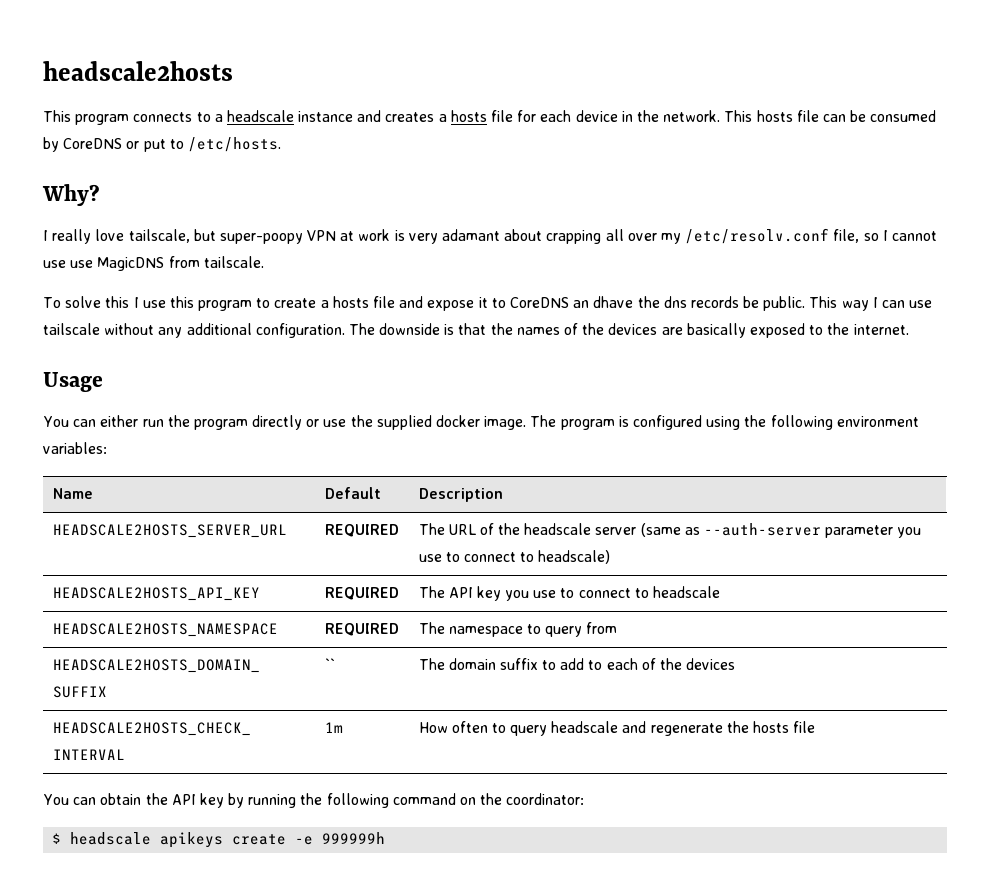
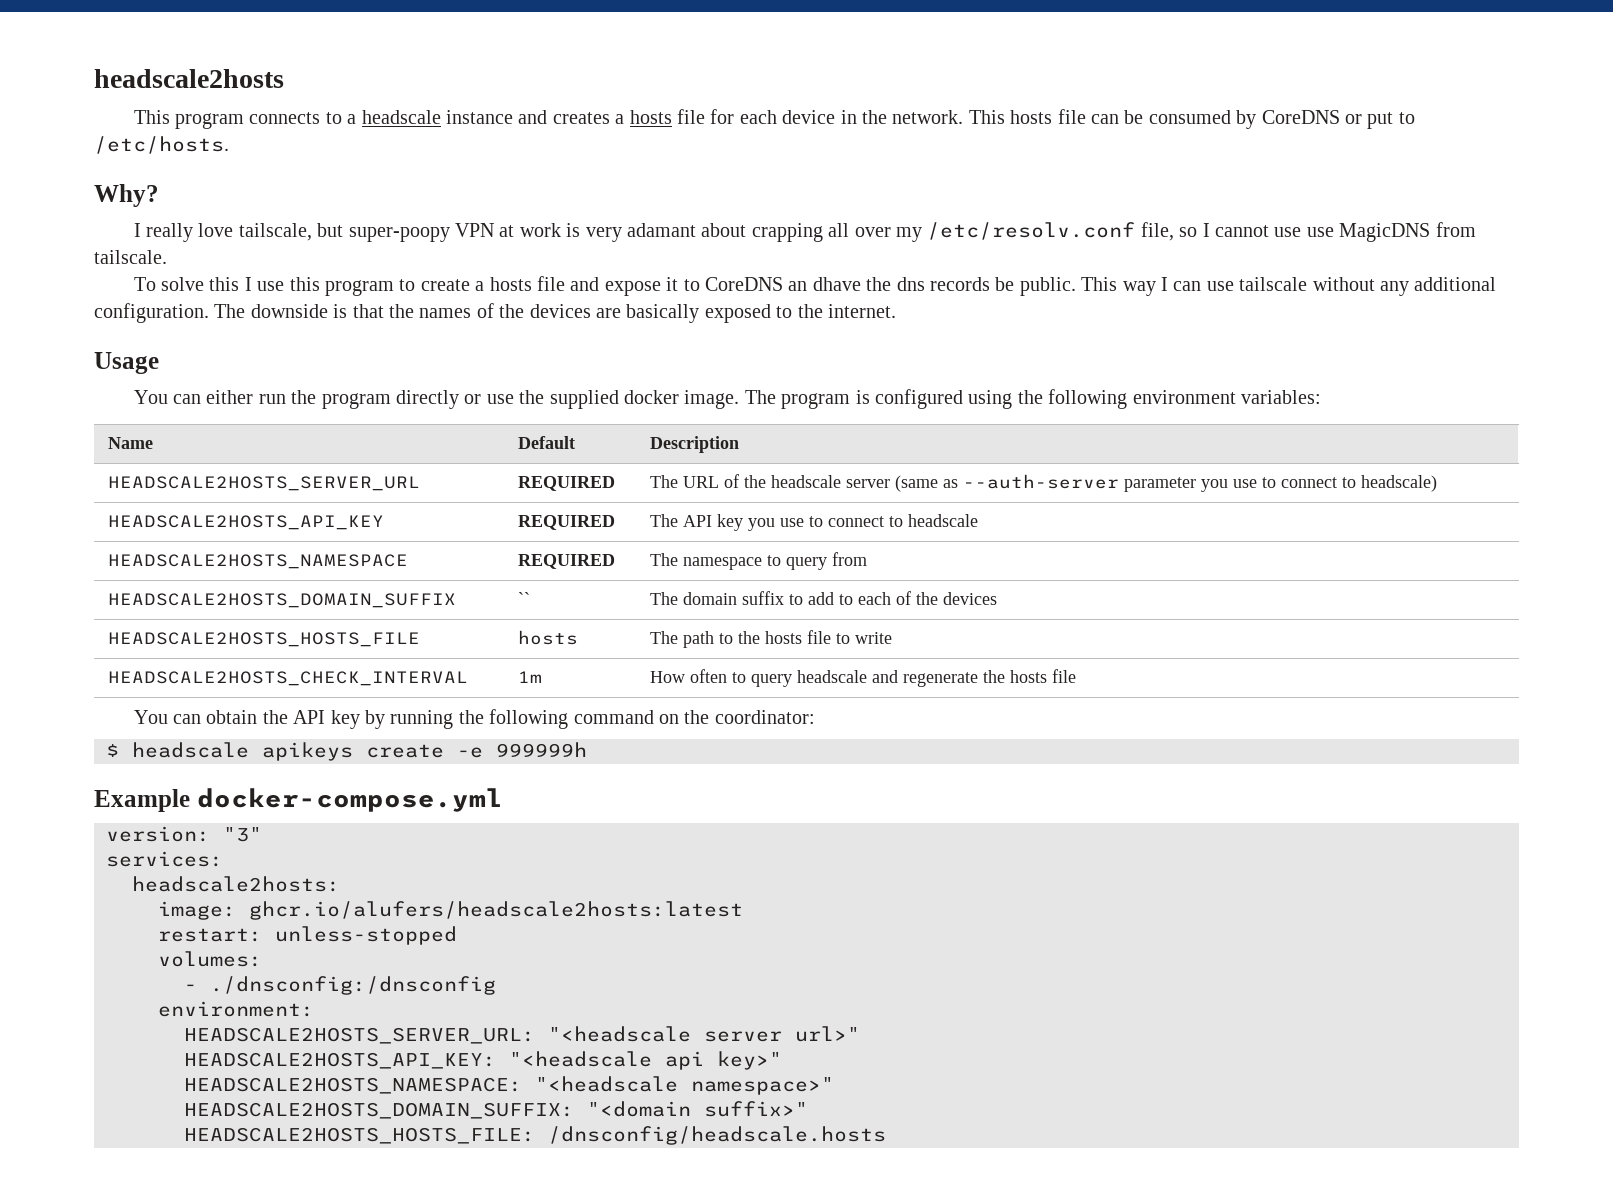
(736, 664) none -> [107,632,420,647] [517,630,578,645] [649,630,892,648] // HEADSCALE2HOSTS_HOSTS_FILE | hosts | The path to the hosts file to write
(386, 838) none -> [94,788,503,812] [106,826,262,842] [106,851,223,867] [132,876,340,892] [158,901,743,920] [158,926,457,945] [158,951,262,967] [184,976,496,995] [158,1001,314,1017] [184,1026,860,1044] [184,1051,782,1070] [184,1076,834,1095] [184,1101,808,1119] [184,1126,886,1145] // Example docker-compose.yml // version: "3" // services: // headscale2hosts: // image: ghcr.io/alufers/headscale2hosts:latest // restart: unless-stopped // volumes: // - ./dnsconfig:/dnsconfig // environment: // HEADSCALE2HOSTS_SERVER_URL: "<headscale server url>" // HEADSCALE2HOSTS_API_KEY: "<headscale api key>" // HEADSCALE2HOSTS_NAMESPACE: "<headscale namespace>" // HEADSCALE2HOSTS_DOMAIN_SUFFIX: "<domain suffix>" // HEADSCALE2HOSTS_HOSTS_FILE: /dnsconfig/headscale.hosts

